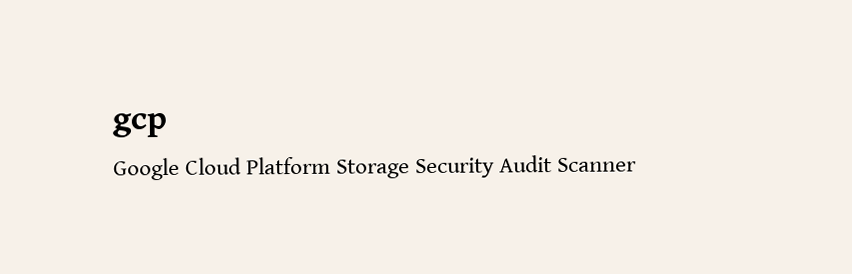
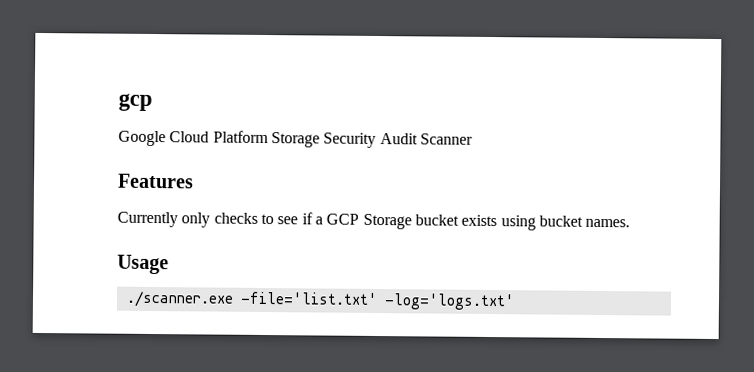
(638, 164) none -> [117,173,194,189] [117,211,631,231] [117,254,169,275] [125,290,515,311] // Features // Currently only checks to see if a GCP Storage bucket exists using bucket names. // Usage // ./scanner.exe -file='list.txt' -log='logs.txt'

